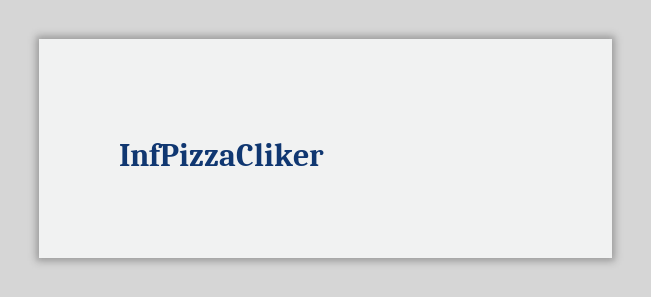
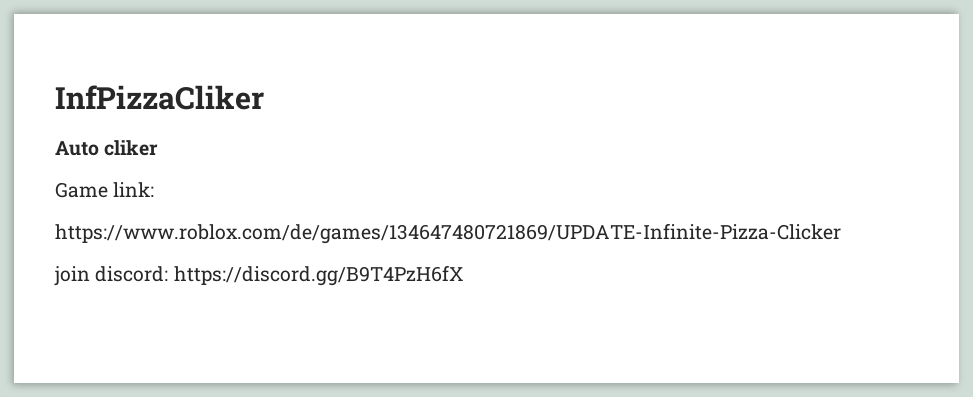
(324, 154) none -> [55,140,159,156] [55,182,155,198] [55,223,841,244] [54,265,464,286] // Auto cliker // Game link: // https://www.roblox.com/de/games/134647480721869/UPDATE-Infinite-Pizza-Clicker // join discord: https://discord.gg/B9T4PzH6fX

